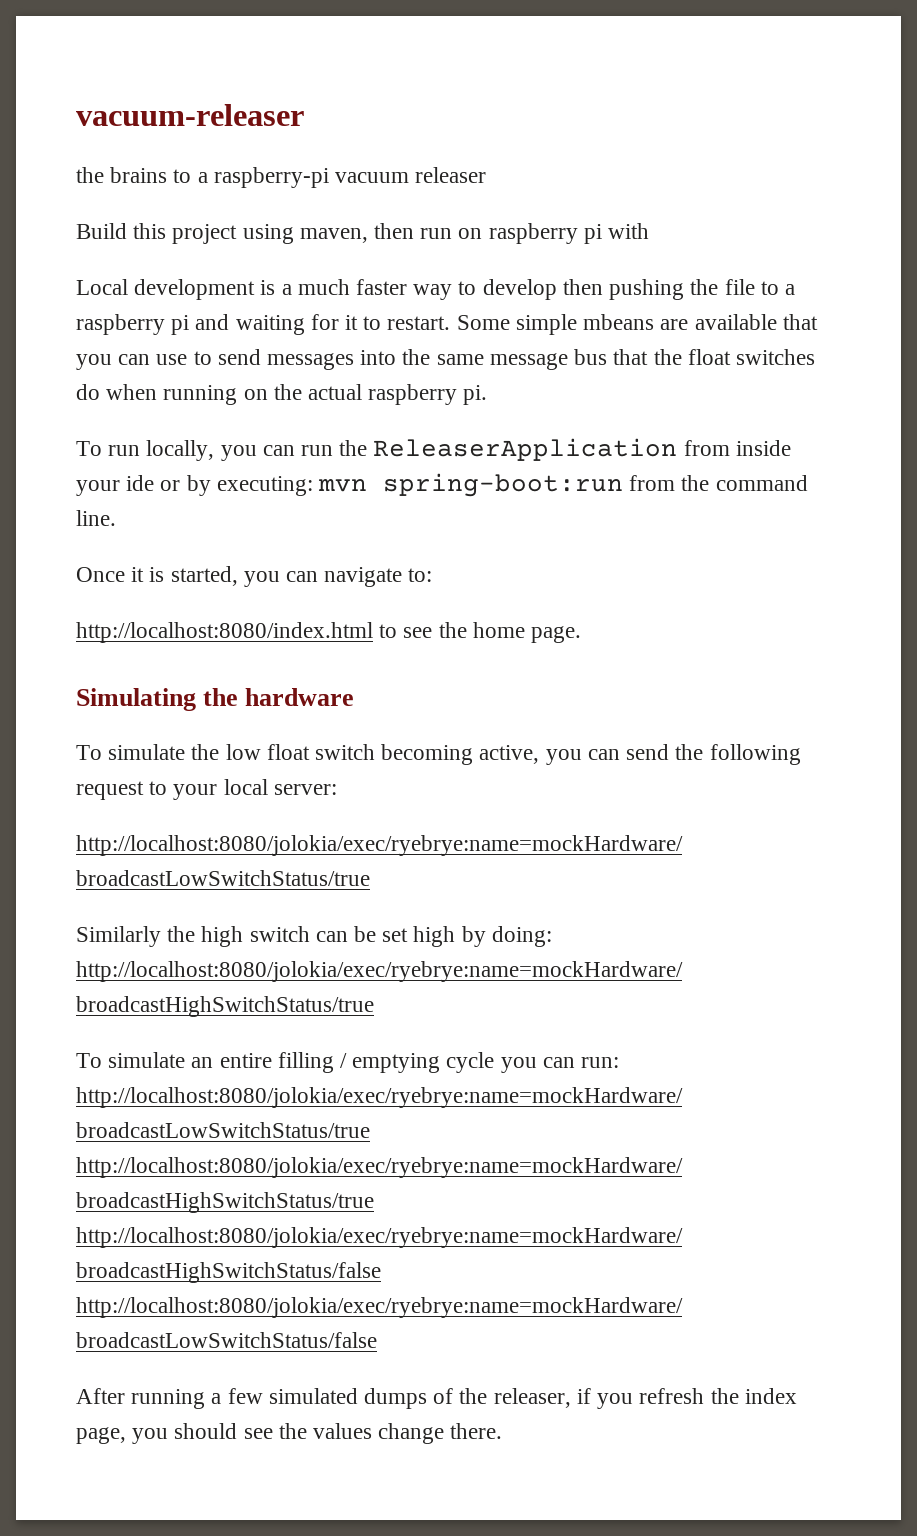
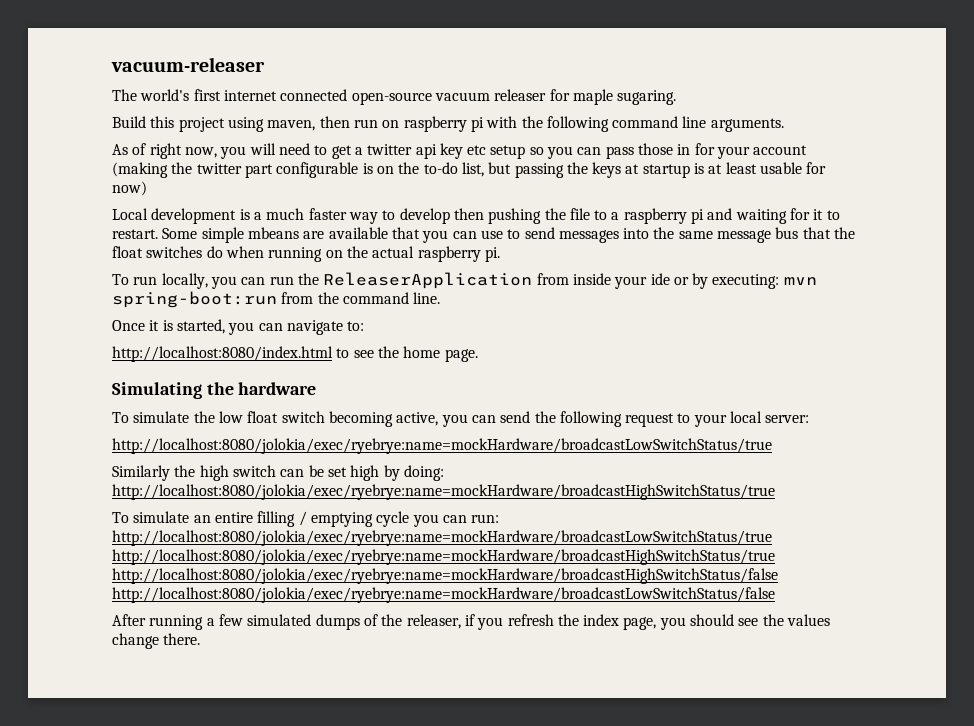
[76,167,329,188] the brains to a raspberry-pi -> [112,89,432,105] The world's first internet connected open-source
(487, 175) none -> [549,89,677,105] for maple sugaring.
(650, 231) none -> [521,116,784,132] [112,143,808,159] [112,162,827,178] [112,181,147,196] the following command line arguments. // As of right now, you will need to get a twitter api key etc setup so you can pass those in for your account (making the twitter part configurable is on the to-do list, but passing the keys at startup is at least usable for now)

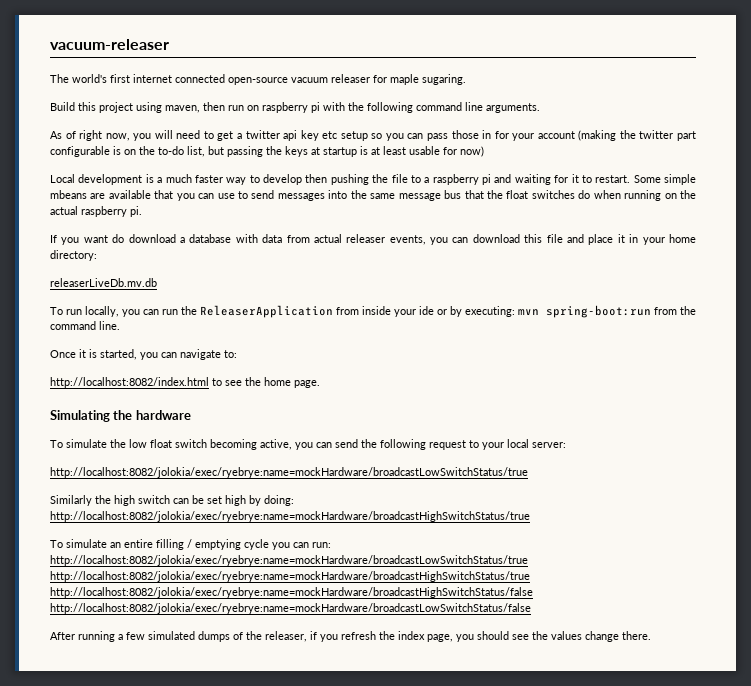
(500, 254) none -> [50,234,696,245] [50,250,97,261] [50,278,157,287] // If you want do download a database with data from actual releaser events, you can download this file and place it in your home directory: // releaserLiveDb.mv.db
[112,346,333,362] http://localhost:8080/index.html -> [50,377,209,388] http://localhost:8082/index.html
[112,438,772,454] http://localhost:8080/jolokia/exec/ryebrye:name=mockHardware/broadcastLowSwitchStatus/true -> [50,467,528,478] http://localhost:8082/jolokia/exec/ryebrye:name=mockHardware/broadcastLowSwitchStatus/true
[112,484,775,500] http://localhost:8080/jolokia/exec/ryebrye:name=mockHardware/broadcastHighSwitchStatus/true -> [50,511,530,522] http://localhost:8082/jolokia/exec/ryebrye:name=mockHardware/broadcastHighSwitchStatus/true
[112,530,772,546] [112,549,775,565] [112,568,778,584] [112,587,775,603] http://localhost:8080/jolokia/exec/ryebrye:name=mockHardware/broadcastLowSwitchStatus/true http://localhost:8080/jolokia/exec/ryebrye:name=mockHardware/broadcastHighSwitchStatus/true http://localhost:8080/jolokia/exec/ryebrye:name=mockHardware/broadcastHighSwitchStatus/false http://localhost:8080/jolokia/exec/ryebrye:name=mockHardware/broadcastLowSwitchStatus/false -> [50,555,528,566] [50,571,530,582] [50,587,533,598] [50,603,531,614] http://localhost:8082/jolokia/exec/ryebrye:name=mockHardware/broadcastLowSwitchStatus/true http://localhost:8082/jolokia/exec/ryebrye:name=mockHardware/broadcastHighSwitchStatus/true http://localhost:8082/jolokia/exec/ryebrye:name=mockHardware/broadcastHighSwitchStatus/false http://localhost:8082/jolokia/exec/ryebrye:name=mockHardware/broadcastLowSwitchStatus/false

